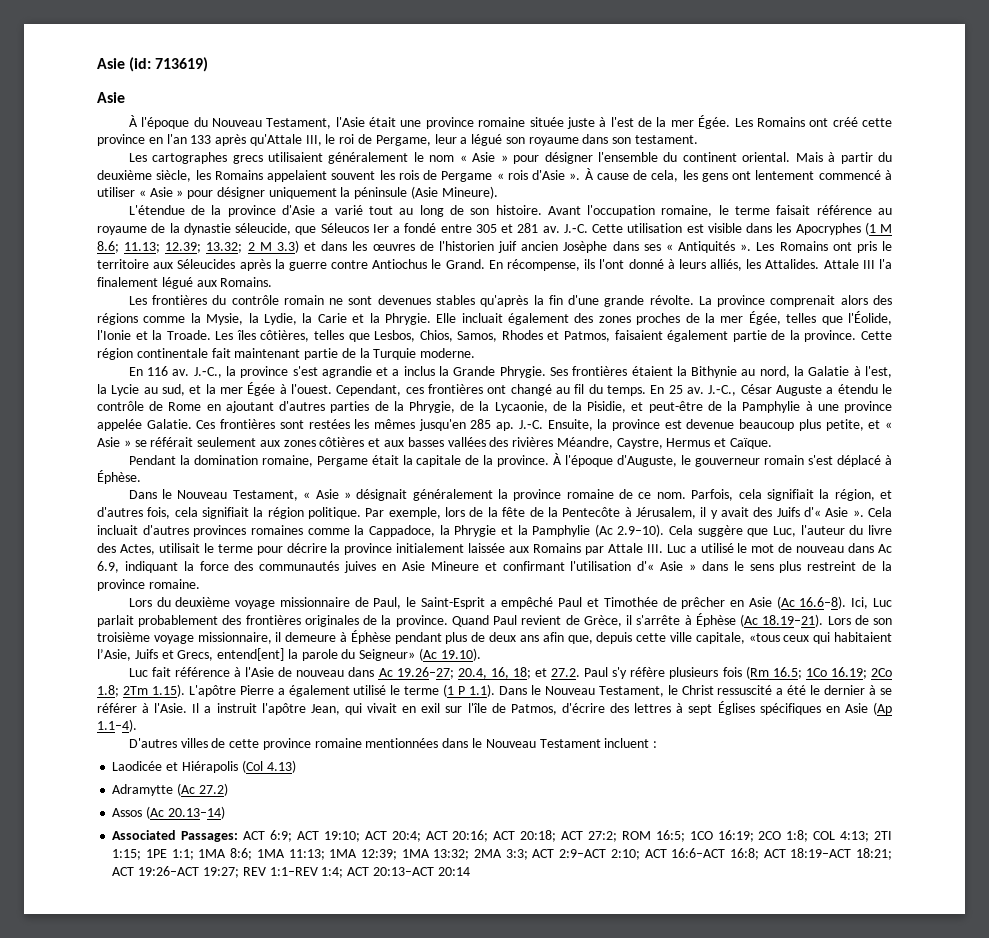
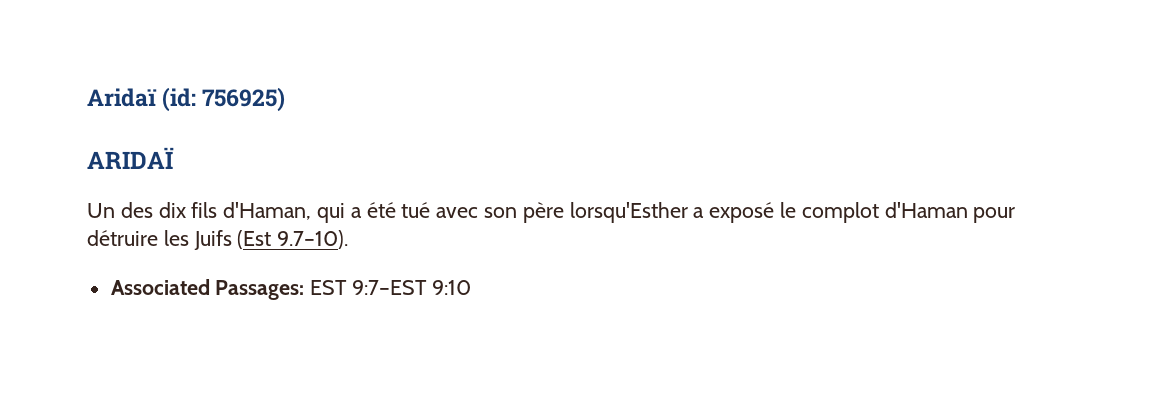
[97,57,209,72] [97,92,125,103] [128,115,892,129] [97,134,699,146] [128,152,893,164] [97,168,892,182] [97,186,498,199] [128,205,893,217] [97,222,892,235] [97,240,892,253] [97,259,892,271] [97,277,273,289] [128,295,892,307] [97,311,893,325] [97,330,892,342] [97,348,476,360] [128,366,892,378] [97,382,893,396] [97,401,893,413] [97,419,892,431] [97,437,773,449] [128,453,892,467] [97,470,141,484] [128,489,892,501] [97,507,892,519] [97,524,892,537] [97,543,892,555] [97,561,893,573] [97,579,200,591] [128,596,893,609] [97,613,892,627] [97,630,893,644] [97,648,481,661] [128,666,892,679] [97,684,892,697] [97,701,893,715] [97,719,137,732] [128,738,658,750] [112,760,296,773] [112,783,228,796] [112,806,225,819] [112,830,892,842] [112,848,892,860] [112,866,470,878] Asie (id: 713619) // Asie // À l'époque du Nouveau Testament, l'Asie était une province romaine située juste à l'est de la mer Égée. Les Romains ont créé cette province en l'an 133 après qu'Attale III, le roi de Pergame, leur a légué son royaume dans son testament. // Les cartographes grecs utilisaient généralement le nom « Asie » pour désigner l'ensemble du continent oriental. Mais à partir du deuxième siècle, les Romains appelaient souvent les rois de Pergame « rois d'Asie ». À cause de cela, les gens ont lentement commencé à utiliser « Asie » pour désigner uniquement la péninsule (Asie Mineure). // L'étendue de la province d'Asie a varié tout au long de son histoire. Avant l'occupation romaine, le terme faisait référence au royaume de la dynastie séleucide, que Séleucos Ier a fondé entre 305 et 281 av. J.‑C. Cette utilisation est visible dans les Apocryphes (1 M 8.6; 11.13; 12.39; 13.32; 2 M 3.3) et dans les œuvres de l'historien juif ancien Josèphe dans ses « Antiquités ». Les Romains ont pris le territoire aux Séleucides après la guerre contre Antiochus le Grand. En récompense, ils l'ont donné à leurs alliés, les Attalides. Attale III l'a finalement légué aux Romains. // Les frontières du contrôle romain ne sont devenues stables qu'après la fin d'une grande révolte. La province comprenait alors des régions comme la Mysie, la Lydie, la Carie et la Phrygie. Elle incluait également des zones proches de la mer Égée, telles que l'Éolide, l'Ionie et la Troade. Les îles côtières, telles que Lesbos, Chios, Samos, Rhodes et Patmos, faisaient également partie de la province. Cette région continentale fait maintenant partie de la Turquie moderne. // En 116 av. J.‑C., la province s'est agrandie et a inclus la Grande Phrygie. Ses frontières étaient la Bithynie au nord, la Galatie à l'est, la Lycie au sud, et la mer Égée à l'ouest. Cependant, ces frontières ont changé au fil du temps. En 25 av. J.‑C., César Auguste a étendu le contrôle de Rome en ajoutant d'autres parties de la Phrygie, de la Lycaonie, de la Pisidie, et peut-être de la Pamphylie à une province appelée Galatie. Ces frontières sont restées les mêmes jusqu'en 285 ap. J.‑C. Ensuite, la province est devenue beaucoup plus petite, et « Asie » se référait seulement aux zones côtières et aux basses vallées des rivières Méandre, Caystre, Hermus et Caïque. // Pendant la domination romaine, Pergame était la capitale de la province. À l'époque d'Auguste, le gouverneur romain s'est déplacé à Éphèse. // Dans le Nouveau Testament, « Asie » désignait généralement la province romaine de ce nom. Parfois, cela signifiait la région, et d'autres fois, cela signifiait la région politique. Par exemple, lors de la fête de la Pentecôte à Jérusalem, il y avait des Juifs d'« Asie ». Cela incluait d'autres provinces romaines comme la Cappadoce, la Phrygie et la Pamphylie (Ac 2.9–10). Cela suggère que Luc, l'auteur du livre des Actes, utilisait le terme pour décrire la province initialement laissée aux Romains par Attale III. Luc a utilisé le mot de nouveau dans Ac 6.9, indiquant la force des communautés juives en Asie Mineure et confirmant l'utilisation d'« Asie » dans le sens plus restreint de la province romaine. // Lors du deuxième voyage missionnaire de Paul, le Saint-Esprit a empêché Paul et Timothée de prêcher en Asie (Ac 16.6–8). Ici, Luc parlait probablement des frontières originales de la province. Quand Paul revient de Grèce, il s'arrête à Éphèse (Ac 18.19–21). Lors de son troisième voyage missionnaire, il demeure à Éphèse pendant plus de deux ans afin que, depuis cette ville capitale, «tous ceux qui habitaient l’Asie, Juifs et Grecs, entend[ent] la parole du Seigneur» (Ac 19.10). // Luc fait référence à l'Asie de nouveau dans Ac 19.26–27; 20.4, 16, 18; et 27.2. Paul s'y réfère plusieurs fois (Rm 16.5; 1Co 16.19; 2Co 1.8; 2Tm 1.15). L'apôtre Pierre a également utilisé le terme (1 P 1.1). Dans le Nouveau Testament, le Christ ressuscité a été le dernier à se référer à l'Asie. Il a instruit l'apôtre Jean, qui vivait en exil sur l'île de Patmos, d'écrire des lettres à sept Églises spécifiques en Asie (Ap 1.1–4). // D'autres villes de cette province romaine mentionnées dans le Nouveau Testament incluent : // Laodicée et Hiérapolis (Col 4.13) // Adramytte (Ac 27.2) // Assos (Ac 20.13–14) // Associated Passages: ACT 6:9; ACT 19:10; ACT 20:4; ACT 20:16; ACT 20:18; ACT 27:2; ROM 16:5; 1CO 16:19; 2CO 1:8; COL 4:13; 2TI 1:15; 1PE 1:1; 1MA 8:6; 1MA 11:13; 1MA 12:39; 1MA 13:32; 2MA 3:3; ACT 2:9–ACT 2:10; ACT 16:6–ACT 16:8; ACT 18:19–ACT 18:21; ACT 19:26–ACT 19:27; REV 1:1–REV 1:4; ACT 20:13–ACT 20:14 -> [87,87,286,112] [87,147,174,169] [87,202,1016,223] [87,230,349,250] [110,279,471,300] Aridaï (id: 756925) // ARIDAÏ // Un des dix fils d'Haman, qui a été tué avec son père lorsqu'Esther a exposé le complot d'Haman pour détruire les Juifs (Est 9.7–10). // Associated Passages: EST 9:7–EST 9:10

